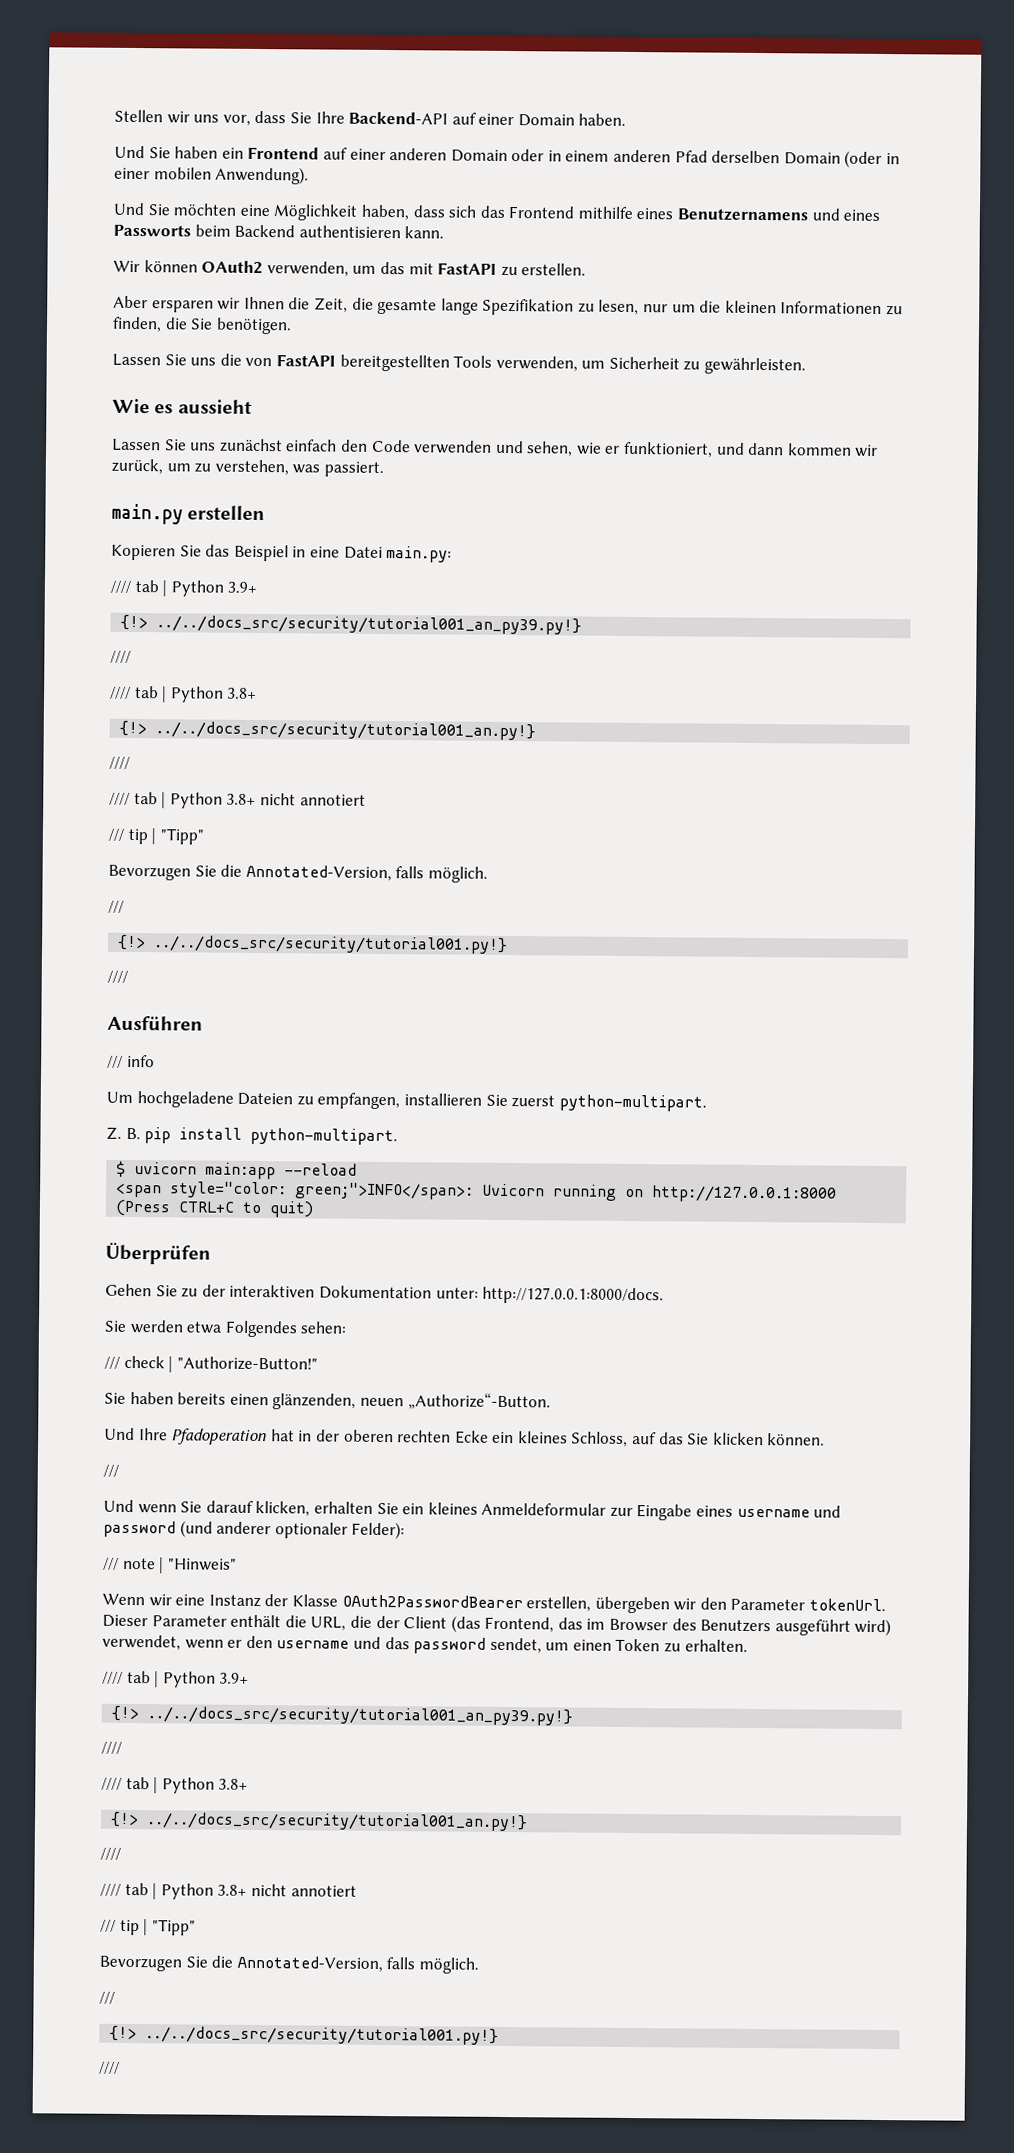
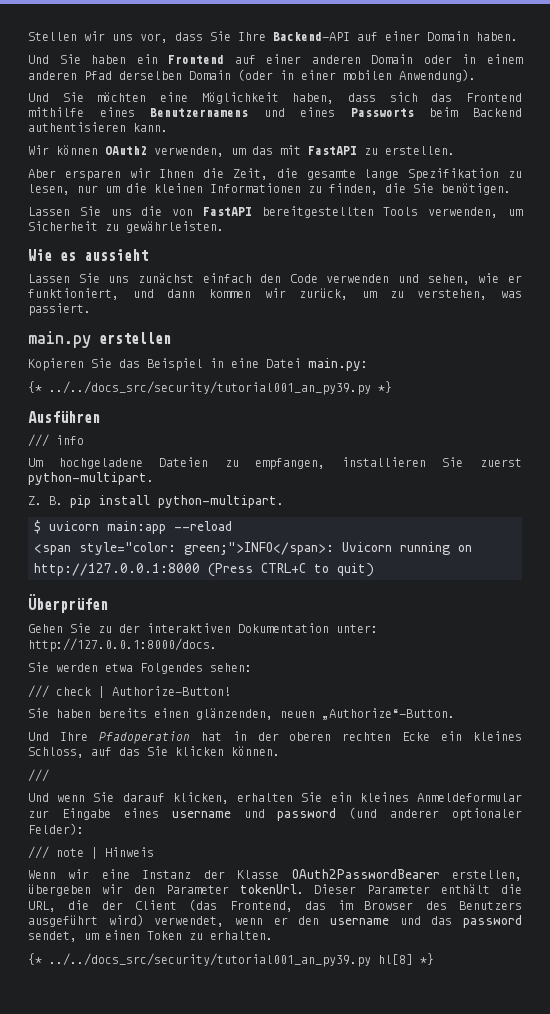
[110,579,258,597] [120,614,583,635] [110,650,131,663] [110,685,258,703] [119,720,537,741] [109,756,130,769] [109,791,366,809] [108,828,204,845] [108,864,488,883] [108,900,124,913] [118,934,509,955] [107,970,128,983] //// tab | Python 3.9+ // {!> ../../docs_src/security/tutorial001_an_py39.py!} // //// // //// tab | Python 3.8+ // {!> ../../docs_src/security/tutorial001_an.py!} // //// // //// tab | Python 3.8+ nicht annotiert // /// tip | "Tipp" // Bevorzugen Sie die Annotated-Version, falls möglich. // /// // {!> ../../docs_src/security/tutorial001.py!} // //// -> [28,381,392,395] {* ../../docs_src/security/tutorial001_an_py39.py *}
[176,1356,318,1371] "Authorize-Button!" -> [112,686,231,696] Authorize-Button!
[167,1558,237,1571] "Hinweis" -> [105,847,154,857] Hinweis
[102,1670,250,1688] [111,1705,574,1726] [101,1741,122,1754] [101,1776,249,1794] [110,1811,529,1832] [100,1847,121,1860] [100,1882,357,1900] [100,1919,196,1936] [99,1955,479,1974] [99,1991,115,2004] [109,2025,500,2045] [98,2061,120,2074] //// tab | Python 3.9+ // {!> ../../docs_src/security/tutorial001_an_py39.py!} // //// // //// tab | Python 3.8+ // {!> ../../docs_src/security/tutorial001_an.py!} // //// // //// tab | Python 3.8+ nicht annotiert // /// tip | "Tipp" // Bevorzugen Sie die Annotated-Version, falls möglich. // /// // {!> ../../docs_src/security/tutorial001.py!} // //// -> [28,953,434,967] {* ../../docs_src/security/tutorial001_an_py39.py hl[8] *}

